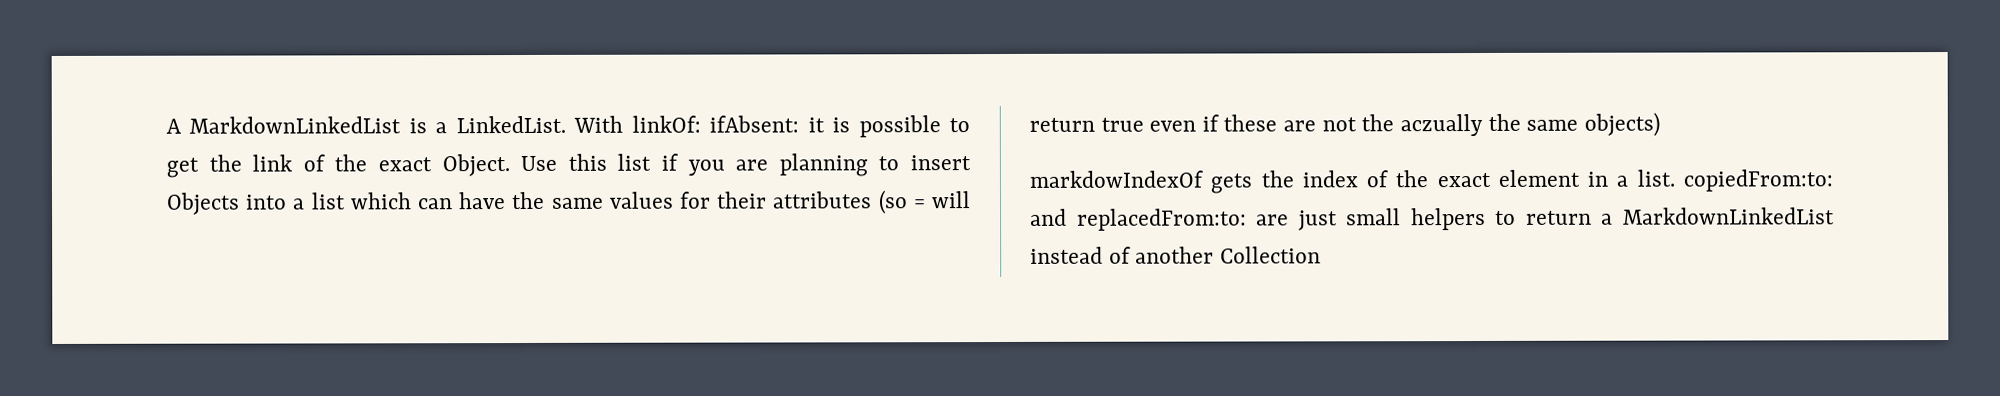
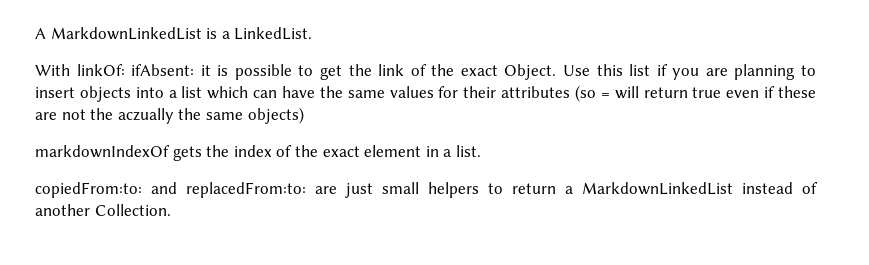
(566, 124) none -> (313, 33) //
[166,192,240,215] Objects -> [79,86,131,102] objects
[1029,170,1203,188] markdowIndexOf -> [35,145,170,158] markdownIndexOf
(1675, 178) none -> (481, 151) //
[1219,246,1321,264] Collection -> [94,204,171,216] Collection.

